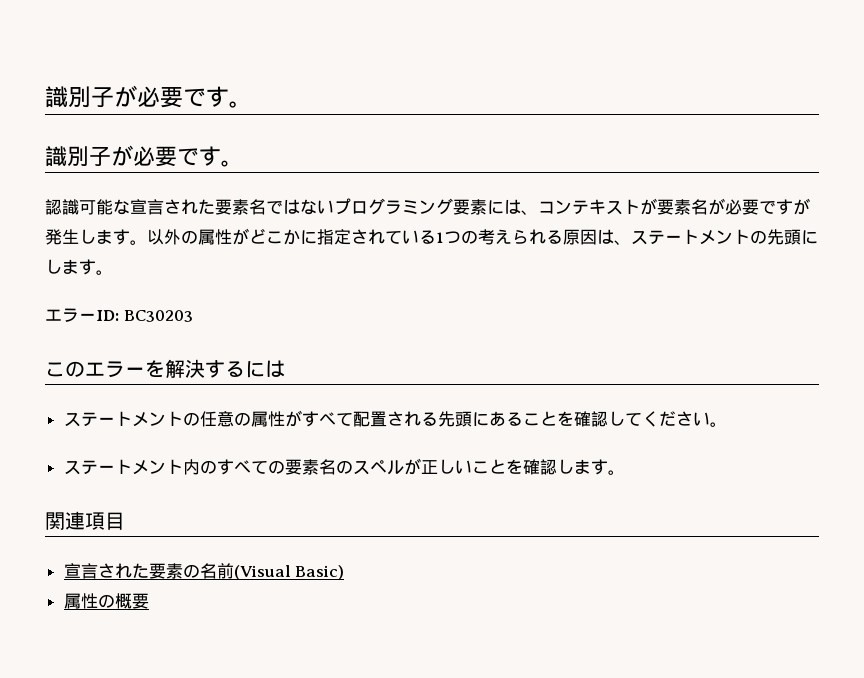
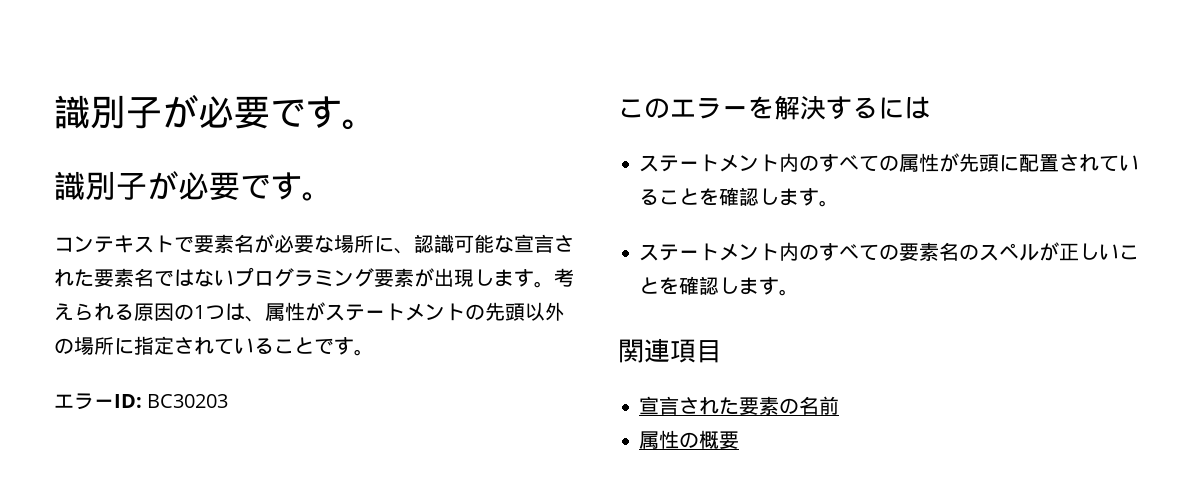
(243, 163) none -> [54,234,414,254] コンテキストで要素名が必要な場所に、
[487,198,810,215] [45,228,631,245] には、コンテキストが要素名が必要ですが発生します。以外の属性がどこかに指定されている1つの考えられる原因は、 -> [414,268,574,288] [54,302,325,322] が出現します。考えられる原因の1つは、属性が
[801,230,818,245] [45,259,79,274] にしま -> [525,302,565,321] [54,336,334,355] 以外の場所に指定されていることで
[182,410,353,427] の任意の属性がすべて -> [779,153,1020,172] 内のすべての属性が先頭に
[420,411,506,427] る先頭にあ -> [1099,155,1140,172] てい
[624,411,710,427] てください -> [779,188,820,206] ます
[233,565,345,580] (Visual Basic) -> (840, 405) none

